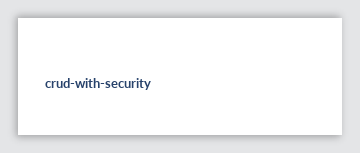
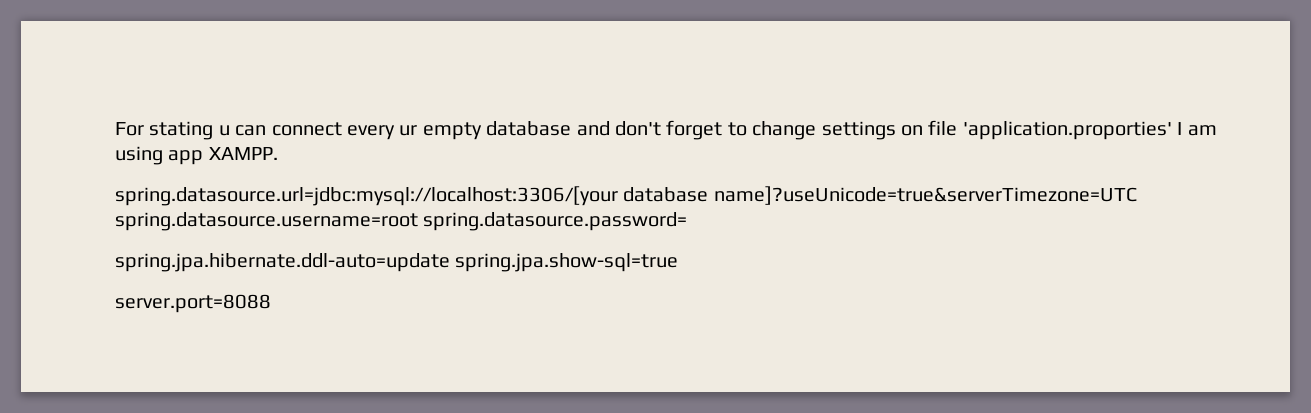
[45,78,151,90] crud-with-security -> [115,120,1217,140] [115,146,278,165] [115,186,1137,206] [115,212,688,231] [115,253,679,272] [115,294,271,313] For stating u can connect every ur empty database and don't forget to change settings on file 'application.proporties' I am using app XAMPP. // spring.datasource.url=jdbc:mysql://localhost:3306/[your database name]?useUnicode=true&serverTimezone=UTC spring.datasource.username=root spring.datasource.password= // spring.jpa.hibernate.ddl-auto=update spring.jpa.show-sql=true // server.port=8088

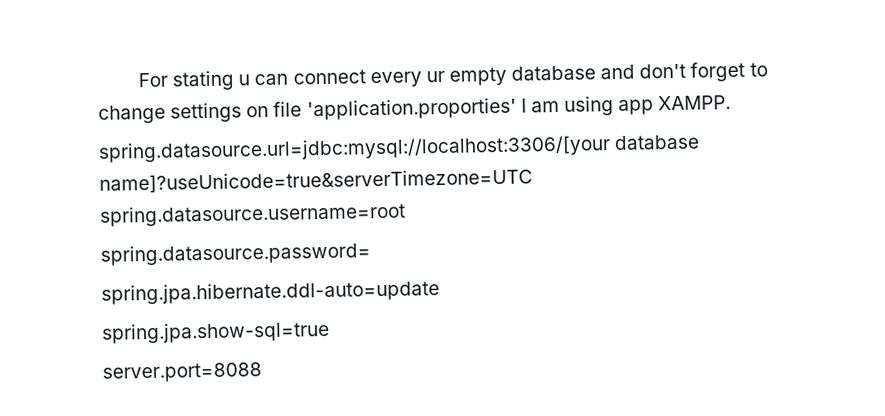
(418, 221) none -> (406, 214) //
(450, 262) none -> (440, 292) //

